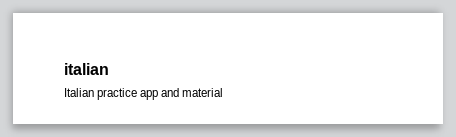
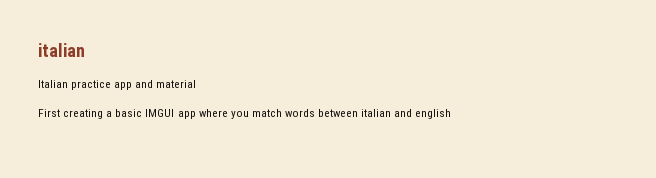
(224, 92) none -> [38,109,452,119] // First creating a basic IMGUI app where you match words between italian and english

